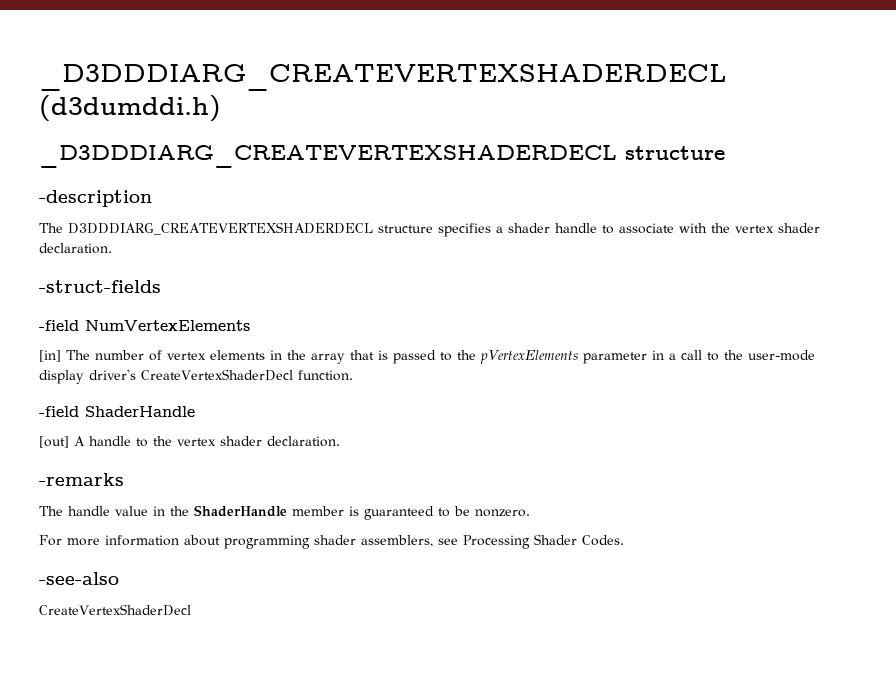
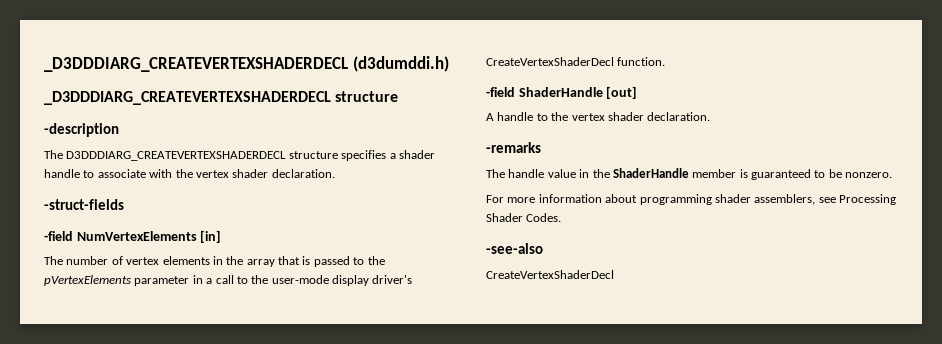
[39,350,61,362] // [in] -> [200,230,222,243] [in] //
[39,436,69,448] // [out] -> [606,86,638,99] [out] //

